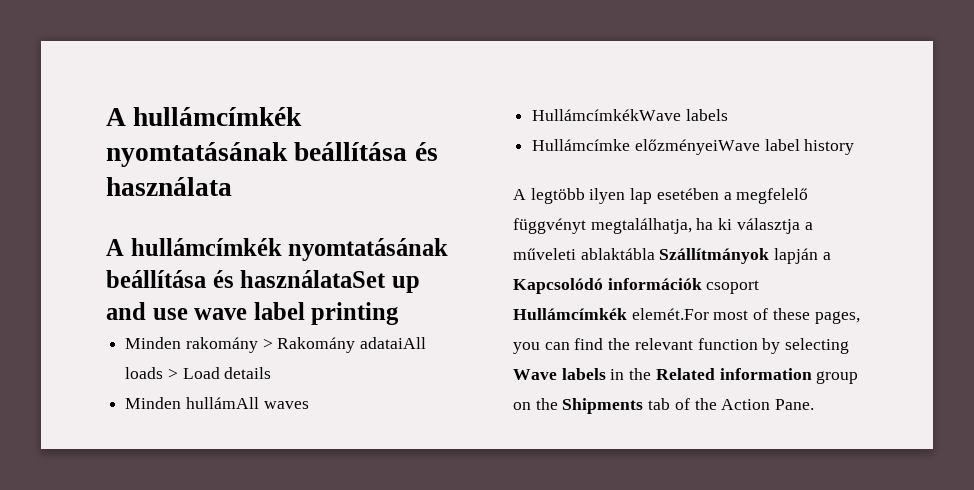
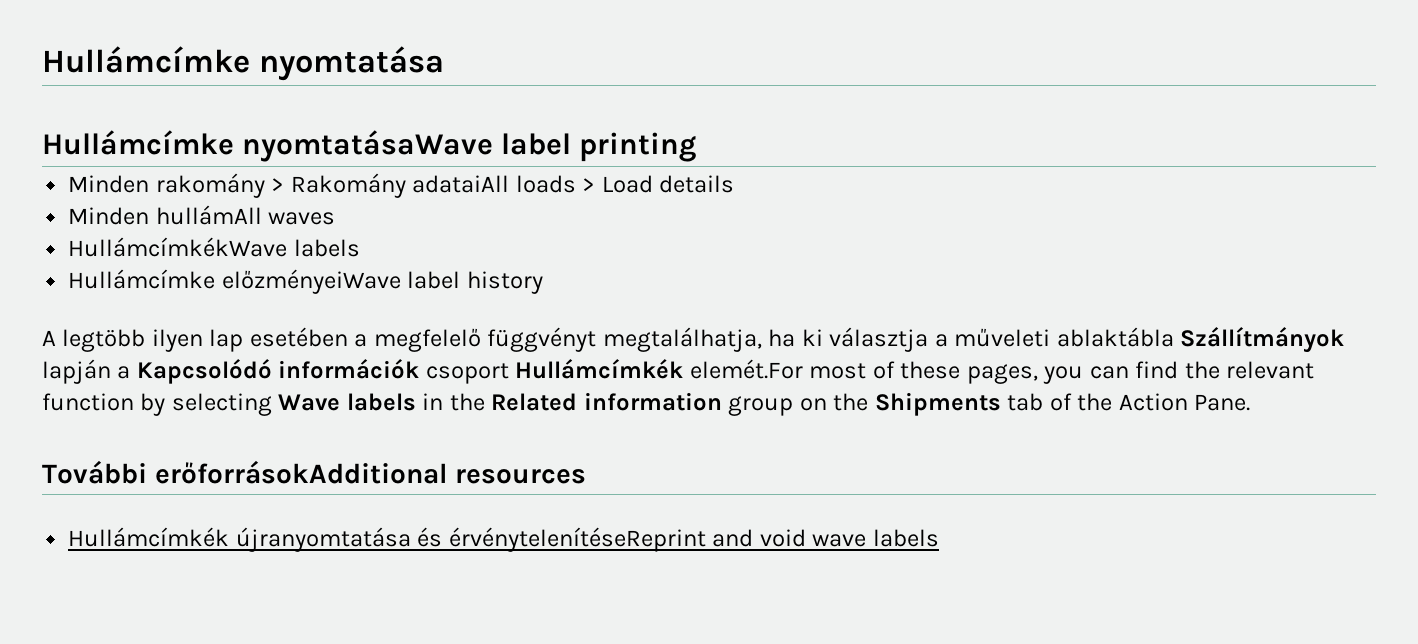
[106,107,303,126] [106,142,438,167] [106,177,232,196] [106,238,449,261] [106,270,420,293] [106,302,248,320] A hullámcímkék nyomtatásának beállítása és használata // A hullámcímkék nyomtatásának beállítása és használataSet up and use wave -> [42,46,444,81] [42,130,494,162] Hullámcímke nyomtatása // Hullámcímke nyomtatásaWave
(815, 404) none -> [42,460,587,484] [68,527,939,552] // További erőforrásokAdditional resources // Hullámcímkék újranyomtatása és érvénytelenítéseReprint and void wave labels

